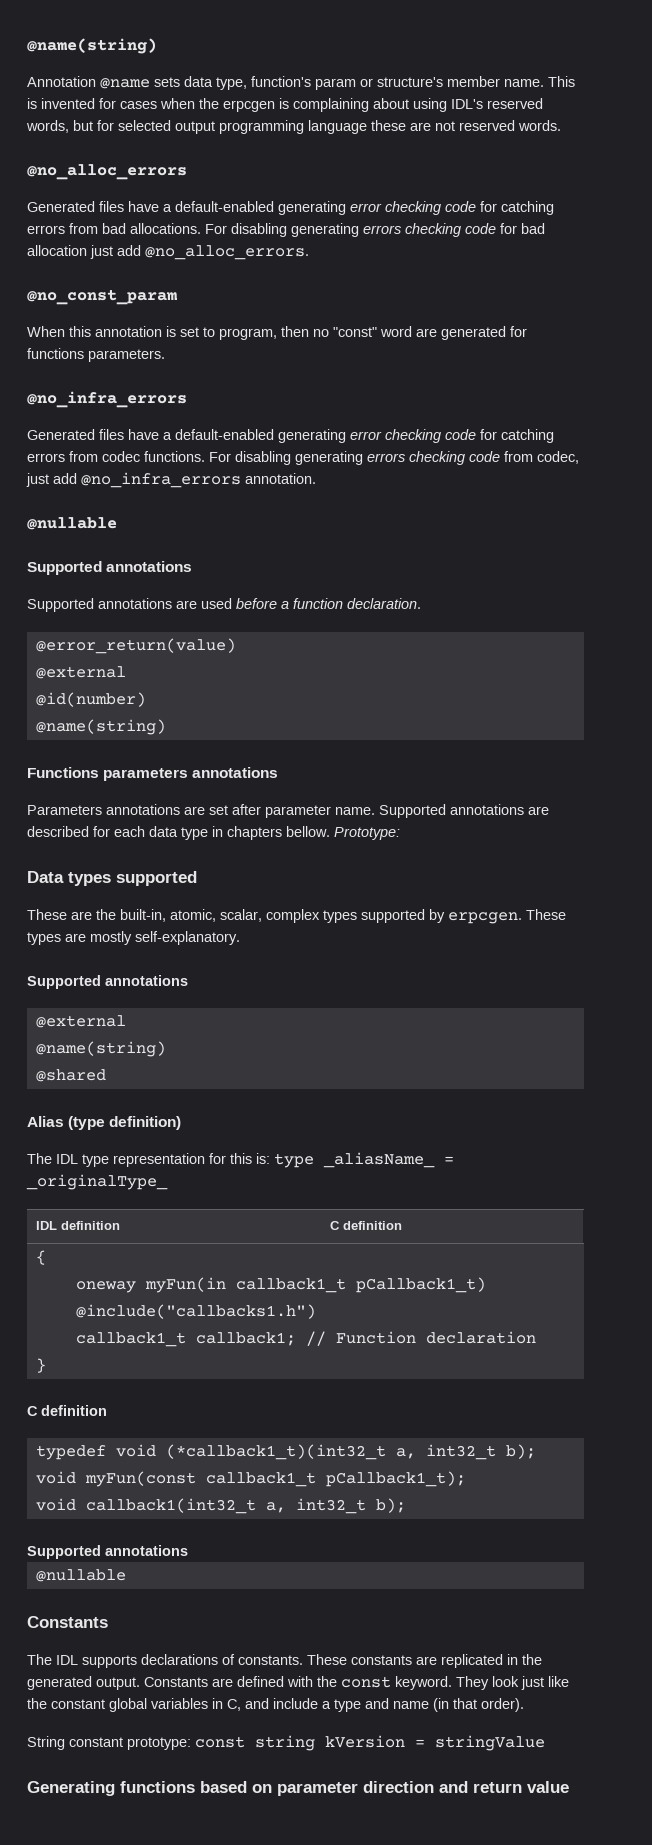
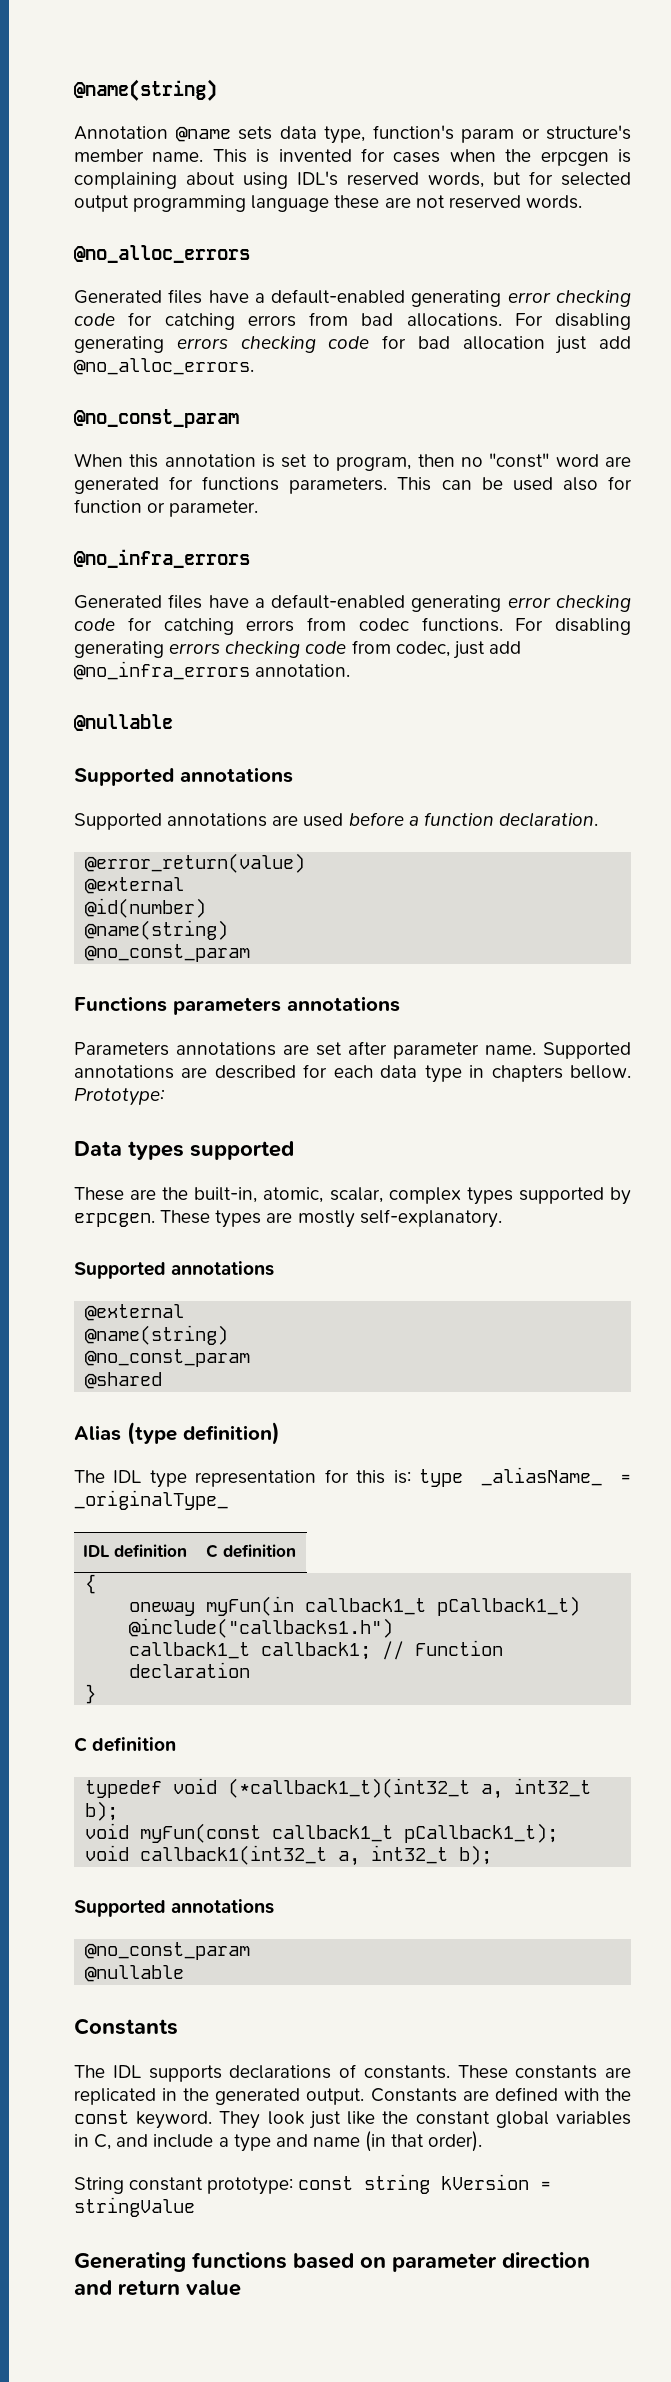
(165, 355) none -> [397,476,633,491] [74,499,259,517] This can be used also for function or parameter.
(166, 727) none -> [85,944,251,962] // @no_const_param
(166, 1049) none -> [85,1349,251,1367] // @no_const_param
(188, 1550) none -> [85,1942,251,1960] // @no_const_param

